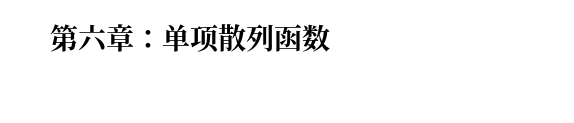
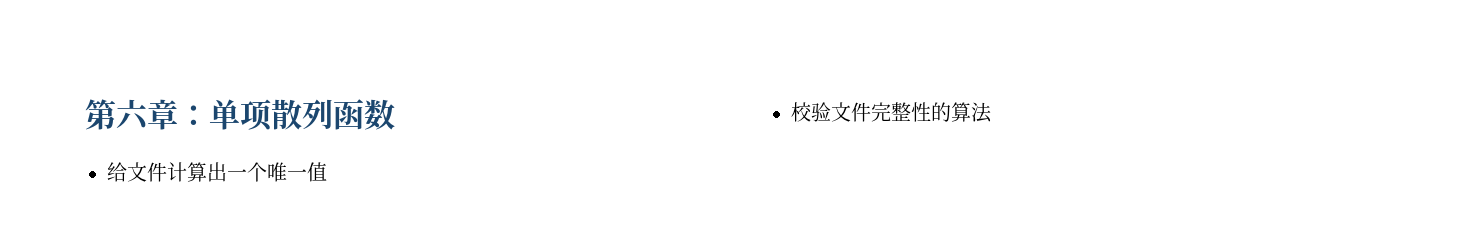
(330, 38) none -> [107,162,327,182] [791,102,992,123] // 给文件计算出一个唯一值 // 校验文件完整性的算法

